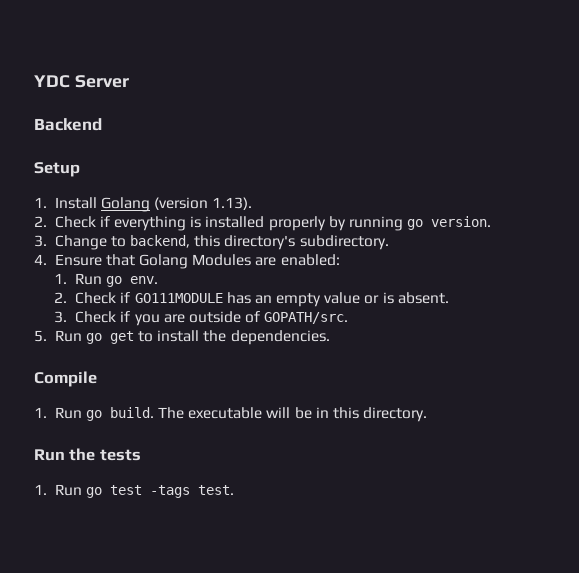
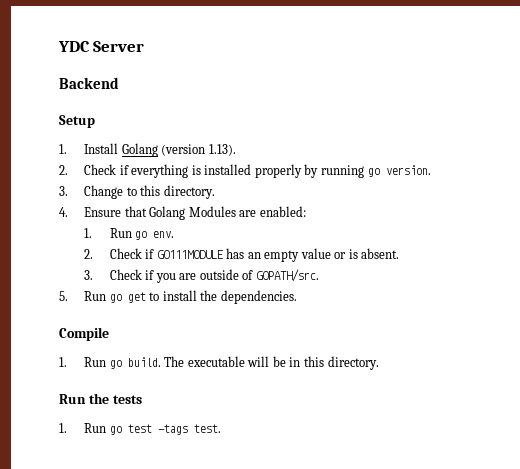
[130,235,389,250] backend, this directory's subdirectory. -> [140,185,215,199] this directory.

